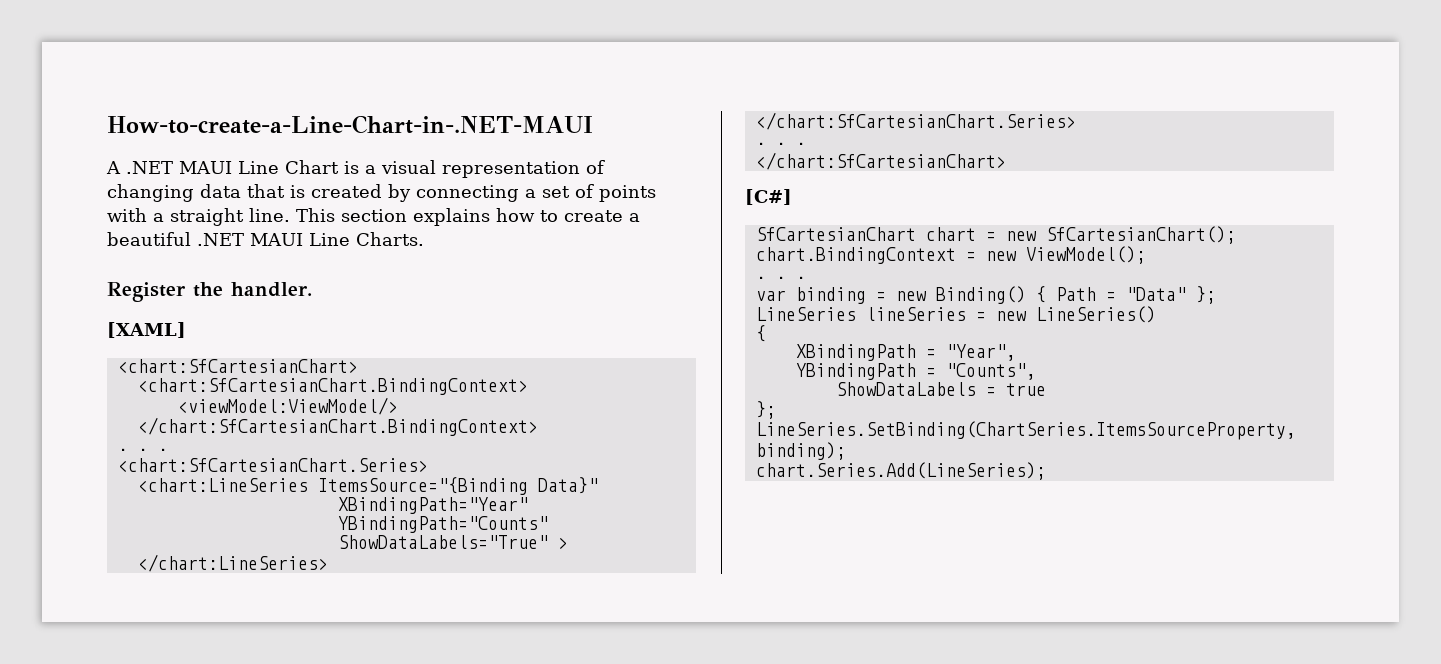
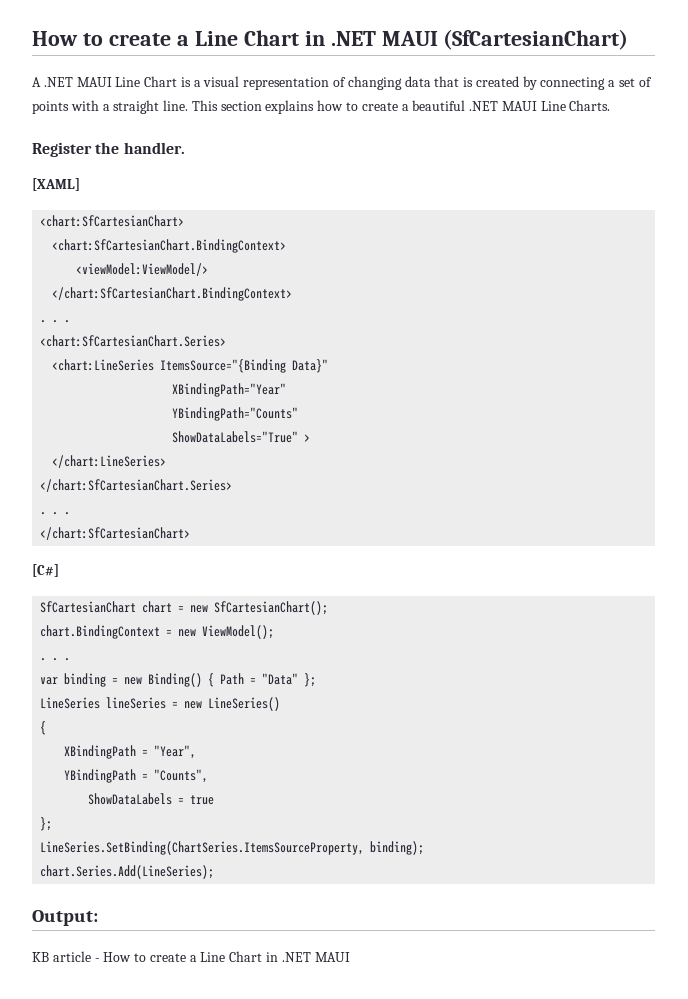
[107,115,593,134] How-to-create-a-Line-Chart-in-.NET-MAUI -> [32,29,629,50] How to create a Line Chart in .NET MAUI (SfCartesianChart)
(1046, 471) none -> [32,910,98,926] [32,951,350,962] // Output: // KB article - How to create a Line Chart in .NET MAUI

